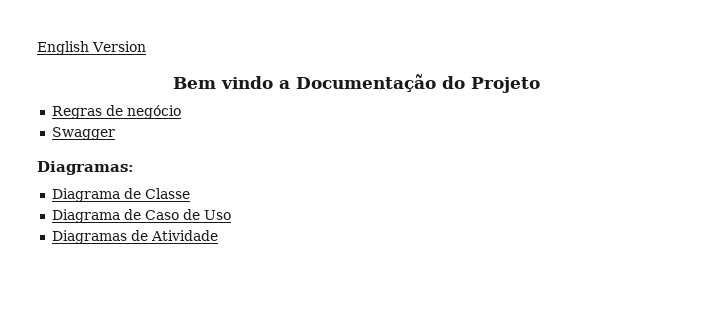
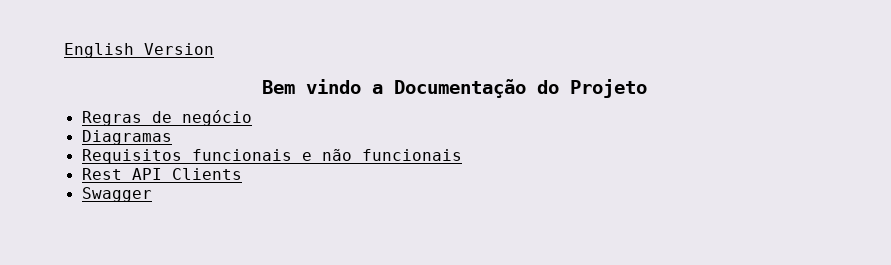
[51,127,115,140] [37,161,134,175] [51,188,190,202] [51,209,231,223] [51,230,218,244] Swagger // Diagramas: // Diagrama de Classe // Diagrama de Caso de Uso // Diagramas de Atividade -> [81,130,172,145] [81,149,462,164] [81,168,242,180] [81,187,152,202] Diagramas // Requisitos funcionais e não funcionais // Rest API Clients // Swagger

